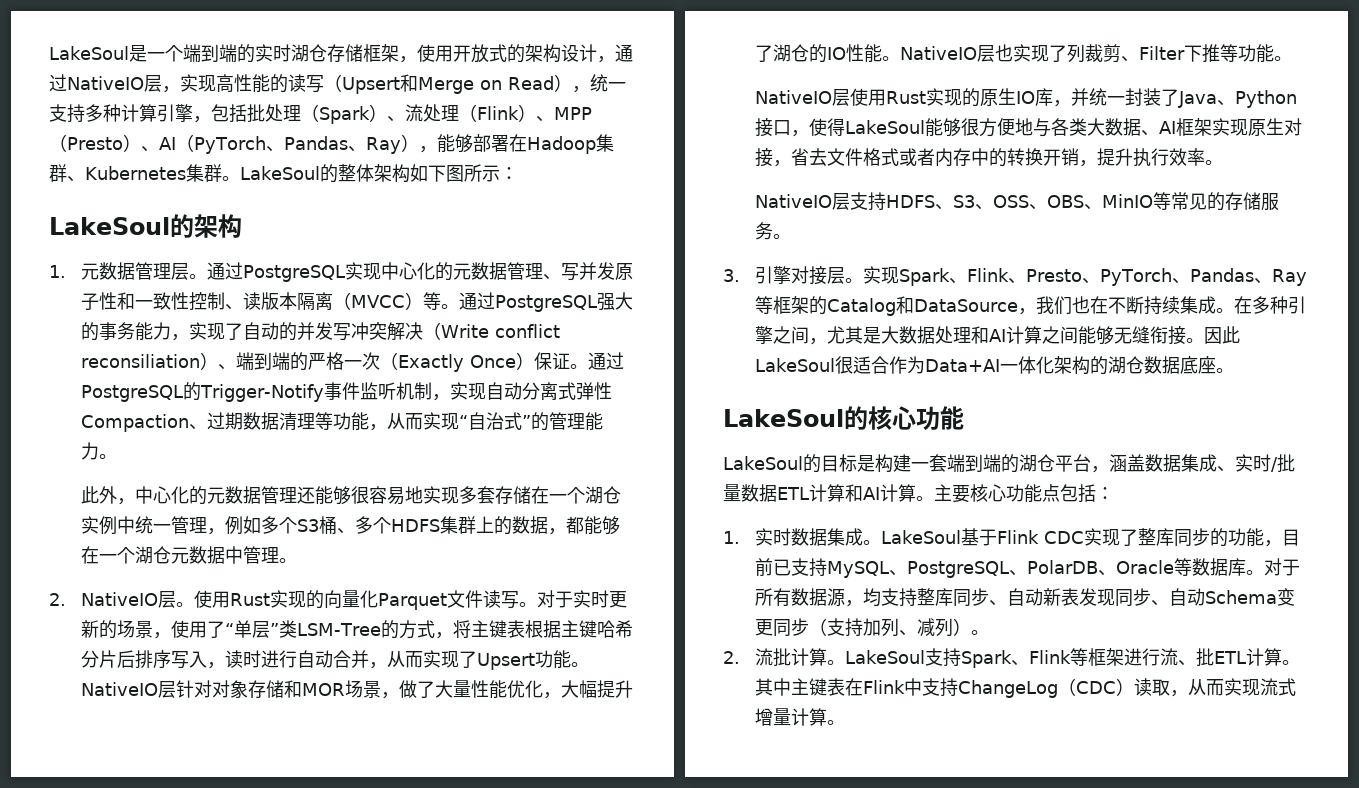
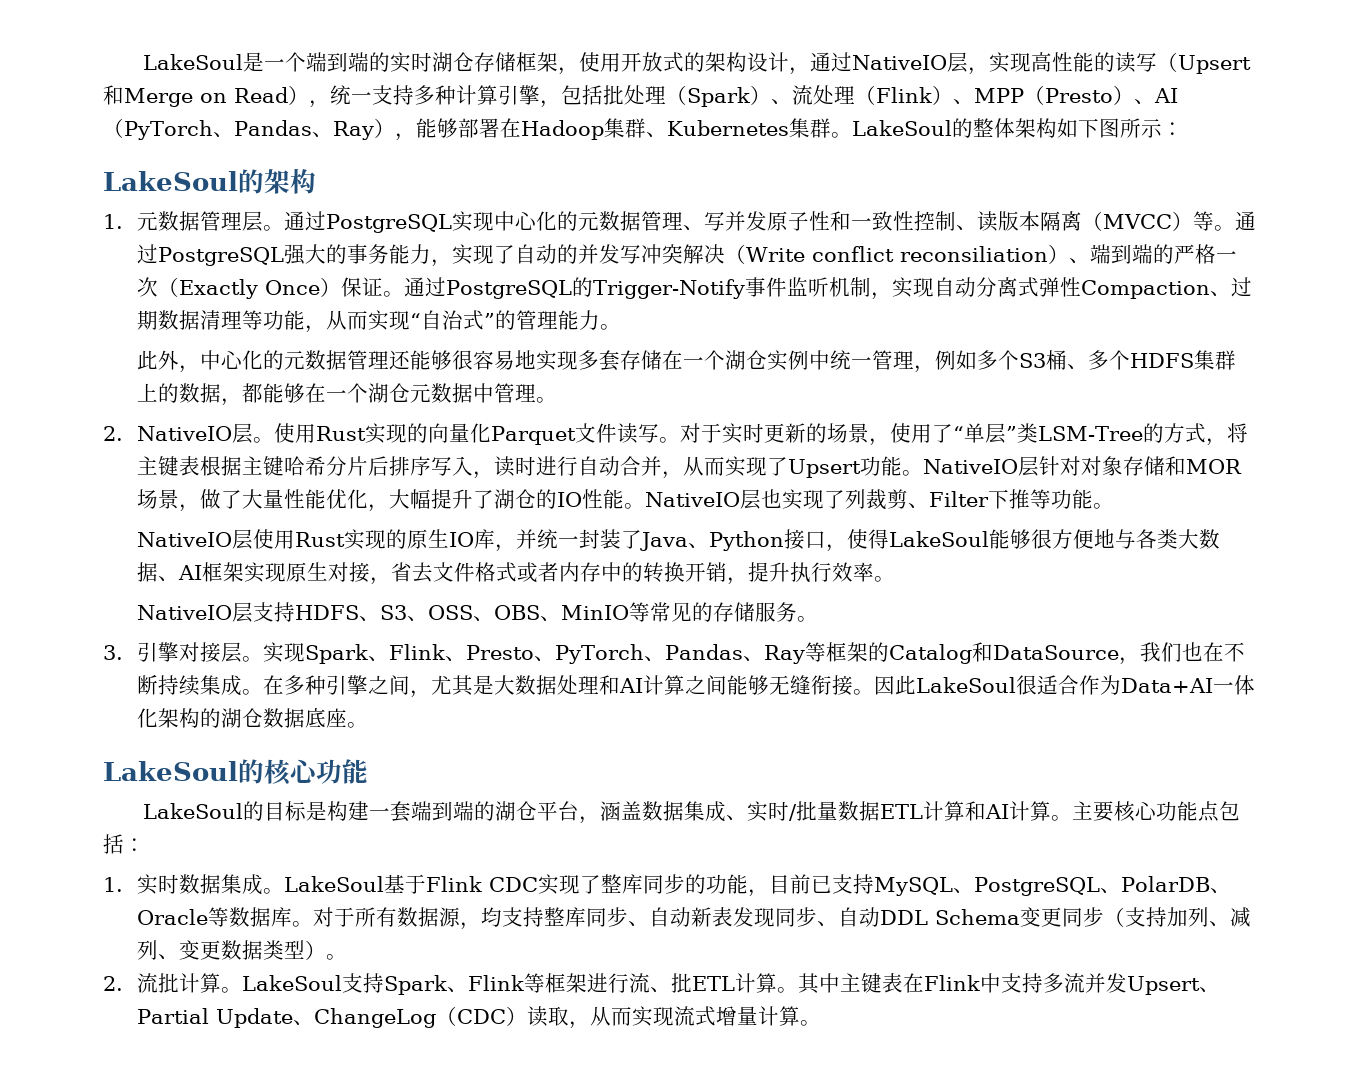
(1205, 597) none -> [880,910,929,925] DDL
(953, 627) none -> [158,940,306,960] 、变更数据类型
(958, 687) none -> [1043,973,1221,995] [137,1008,315,1028] 多流并发Upsert、Partial Update、

